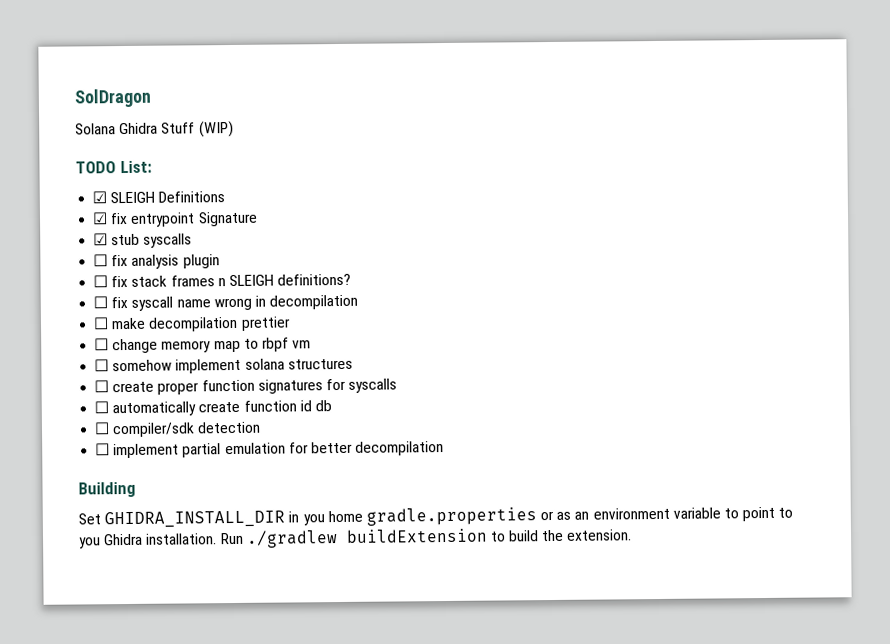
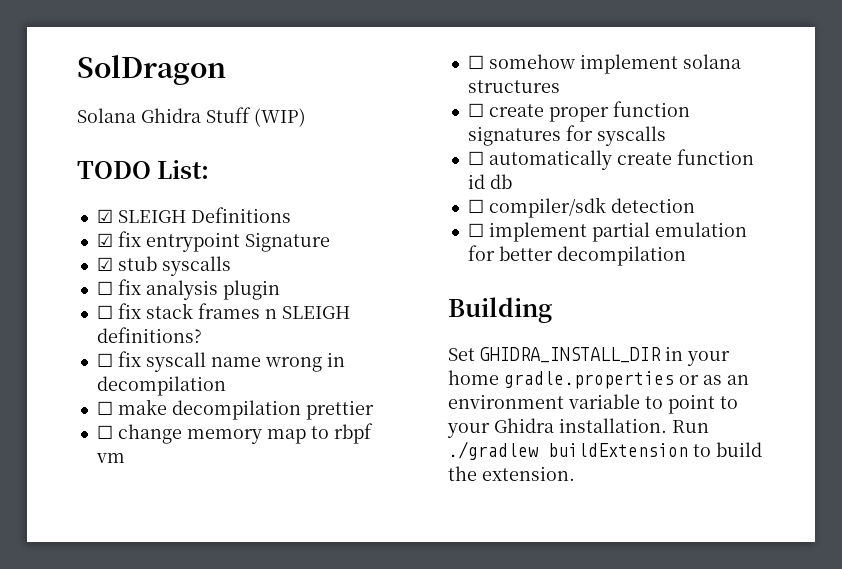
[302,514,325,526] you -> [687,351,730,366] your
[79,537,101,549] you -> [447,423,490,438] your

